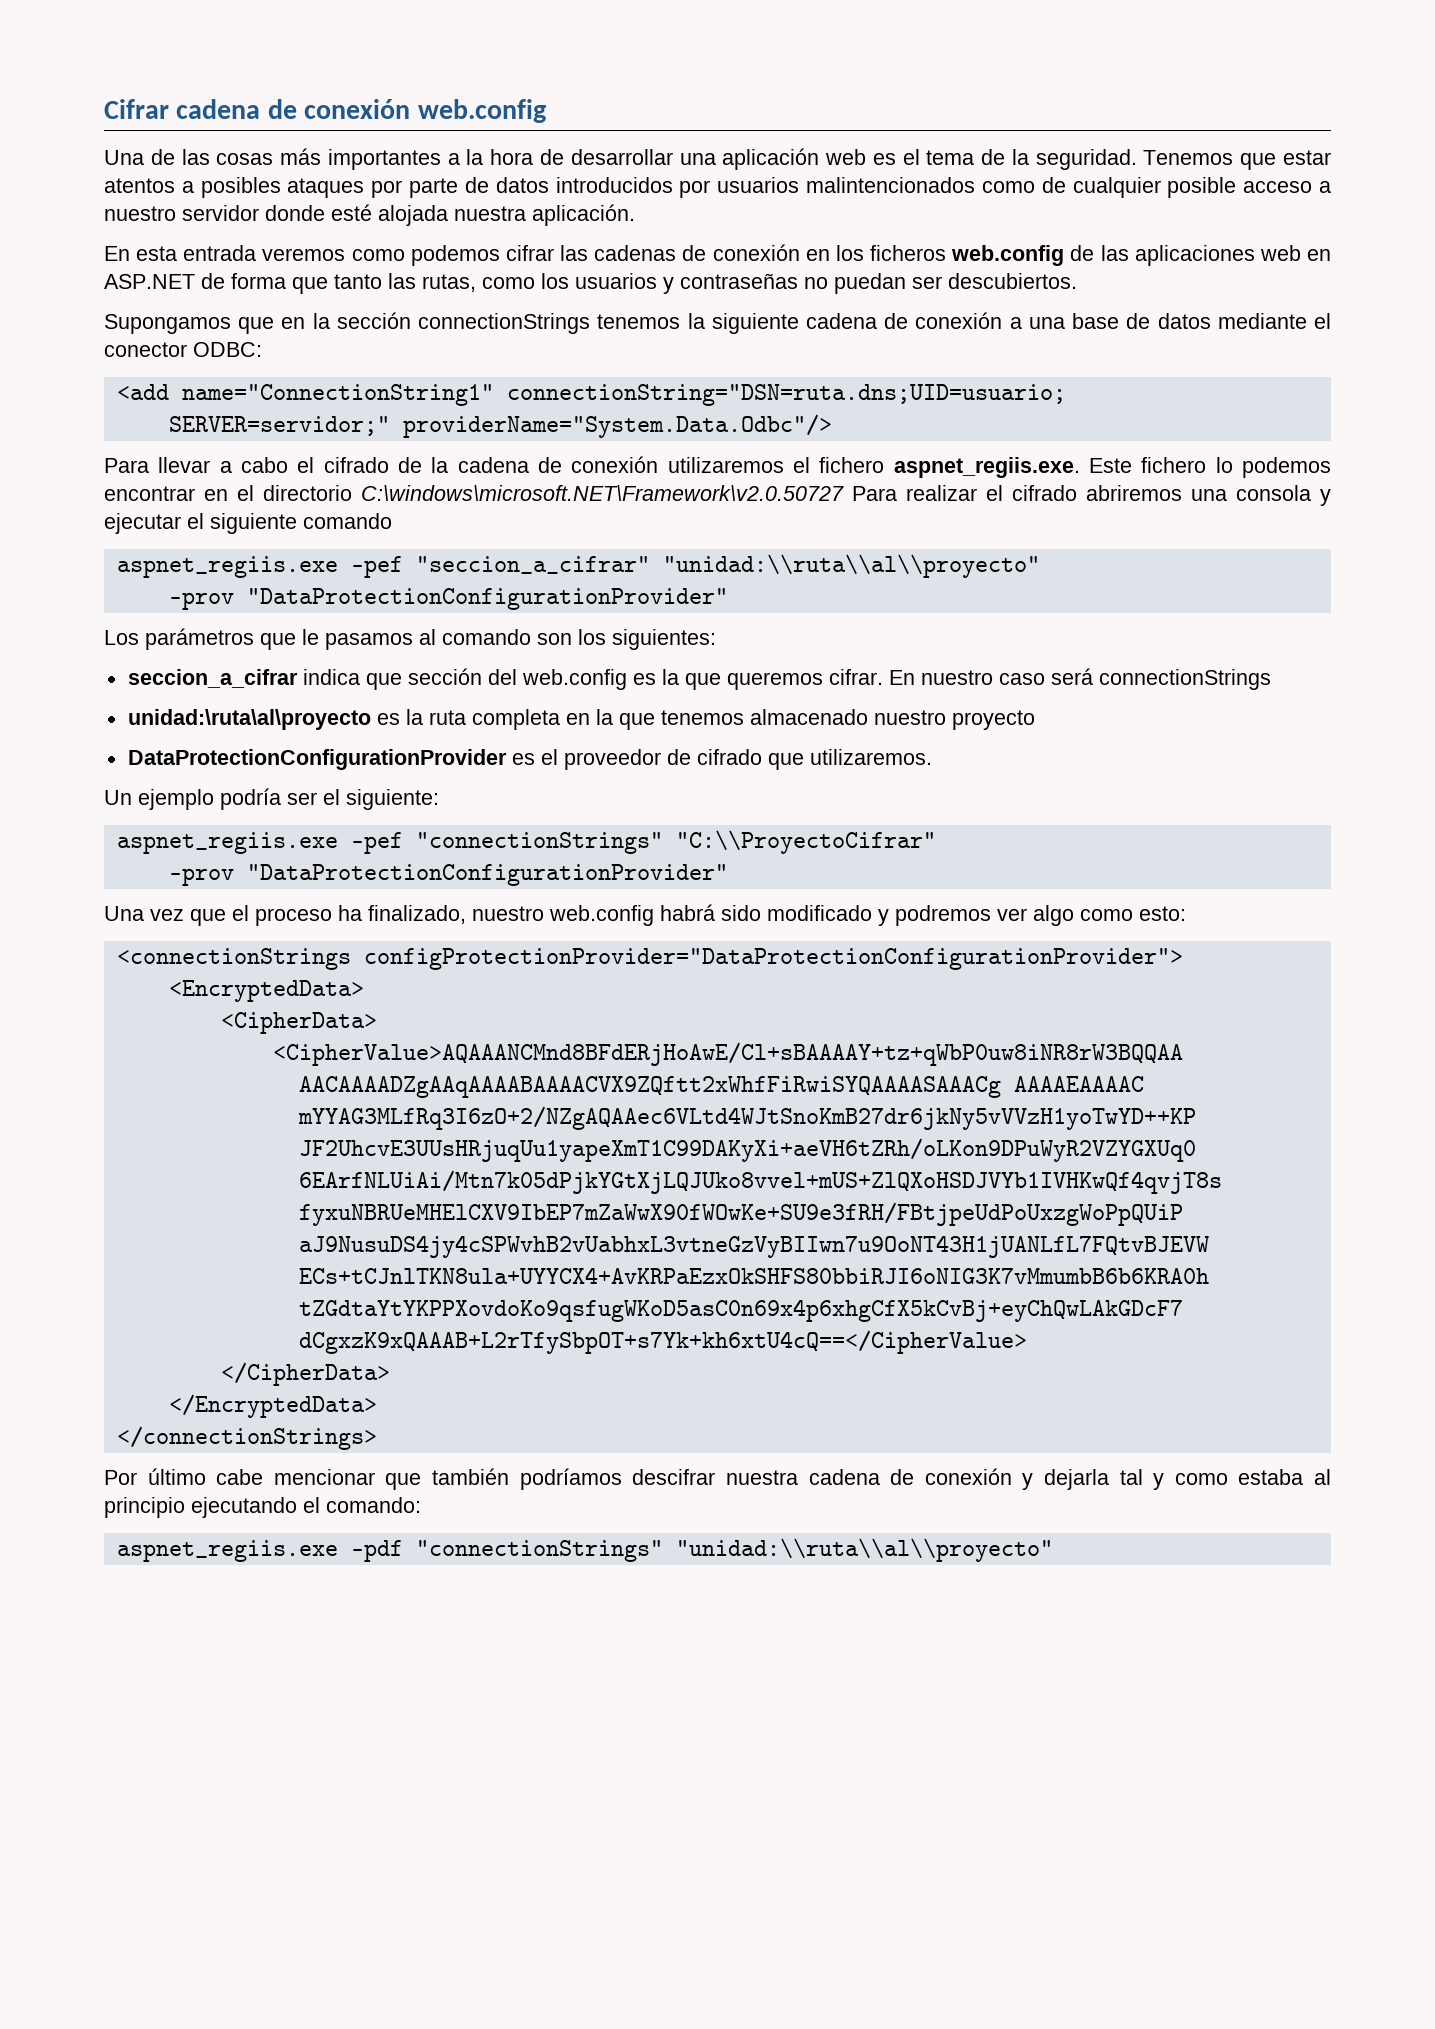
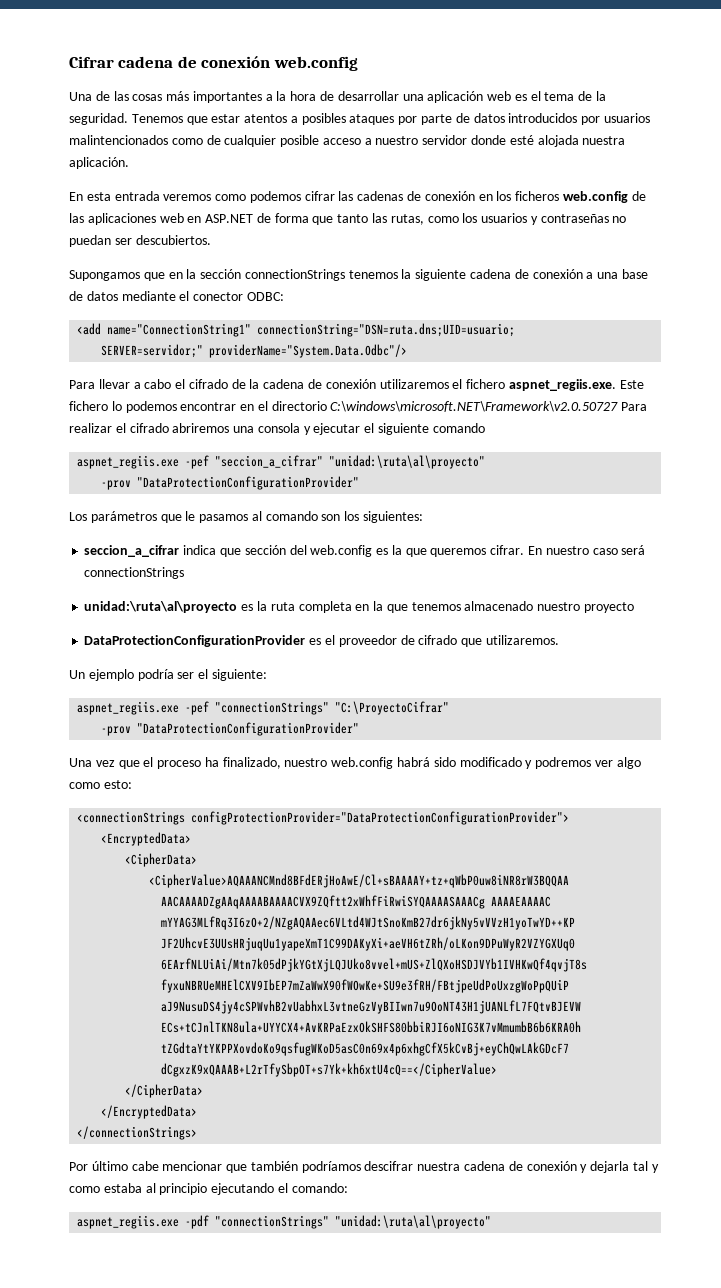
[662,554,1040,578] "unidad:\\ruta\\al\\proyecto" -> [329,455,486,469] "unidad:\ruta\al\proyecto"
[675,830,936,854] "C:\\ProyectoCifrar" -> [335,701,450,715] "C:\ProyectoCifrar"
[675,1538,1053,1562] "unidad:\\ruta\\al\\proyecto" -> [335,1215,492,1229] "unidad:\ruta\al\proyecto"

